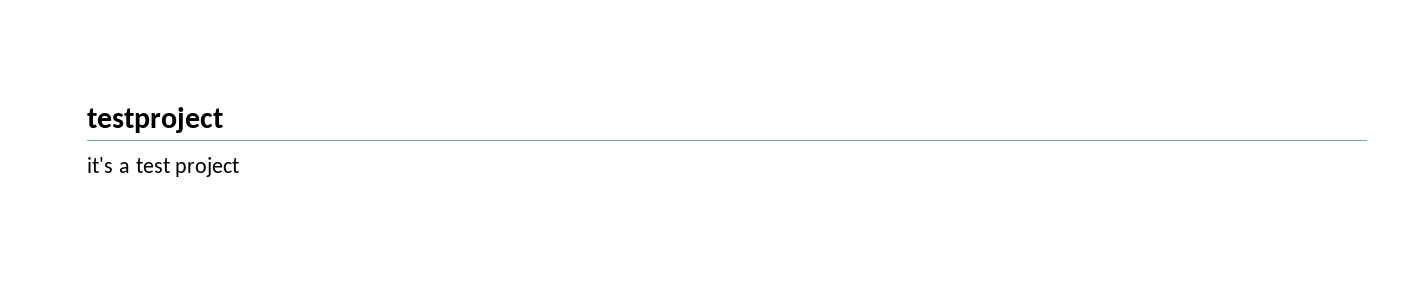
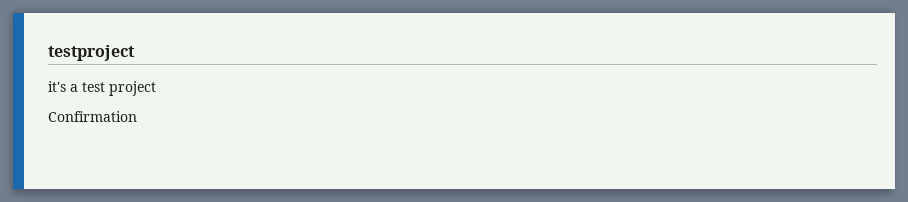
(240, 167) none -> [48,111,137,122] // Confirmation

